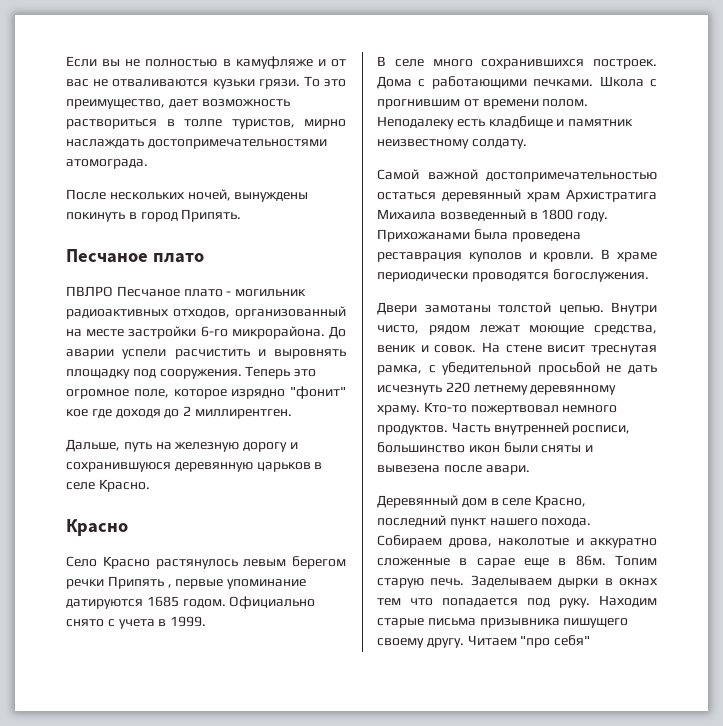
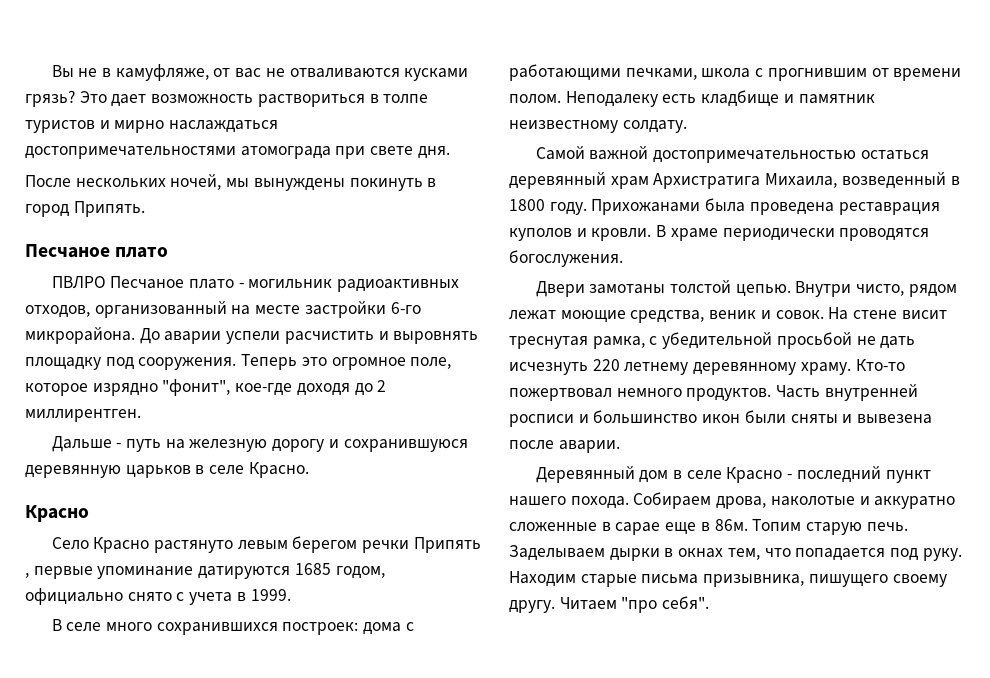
[66,56,346,69] [66,76,346,89] [66,99,165,109] Если вы не полностью в камуфляже и от вас не отваливаются кузьки грязи. То это преимущество, -> [51,64,469,81] [25,90,107,107] Вы не в камуфляже, от вас не отваливаются кусками грязь? Это
[231,119,346,129] [66,139,327,149] [66,159,148,169] туристов, мирно наслаждать достопримечательностями атомограда. -> [25,120,279,133] [25,146,450,159] туристов и мирно наслаждаться достопримечательностями атомограда при свете дня.
(231, 195) none -> [226,178,250,187] мы
[290,386,346,399] [66,409,112,418] "фонит" кое где -> [162,379,293,396] "фонит", кое-где
[66,439,120,452] Дальше, -> [51,436,122,452] Дальше -
[155,559,238,569] растянулось -> [153,540,233,553] растянуто
[182,596,316,609] годом. Официально -> [335,566,385,579] [25,588,123,605] годом, официально
[593,59,657,69] [377,76,644,89] построек. Дома с работающими печками. Школа -> [282,622,414,635] [509,64,751,81] построек: дома с работающими печками, школа
[377,209,436,220] Михаила -> [765,173,838,188] Михаила,
[572,425,631,435] росписи, -> [509,414,589,427] росписи и
[485,465,530,475] авари. -> [558,440,620,453] аварии.
[535,495,587,508] Красно, -> [726,467,793,483] Красно -
[377,598,401,606] тем -> [727,548,760,560] тем,
[479,618,560,628] призывника -> [703,574,805,587] призывника,
[554,635,591,646] себя" -> [662,596,710,609] себя".

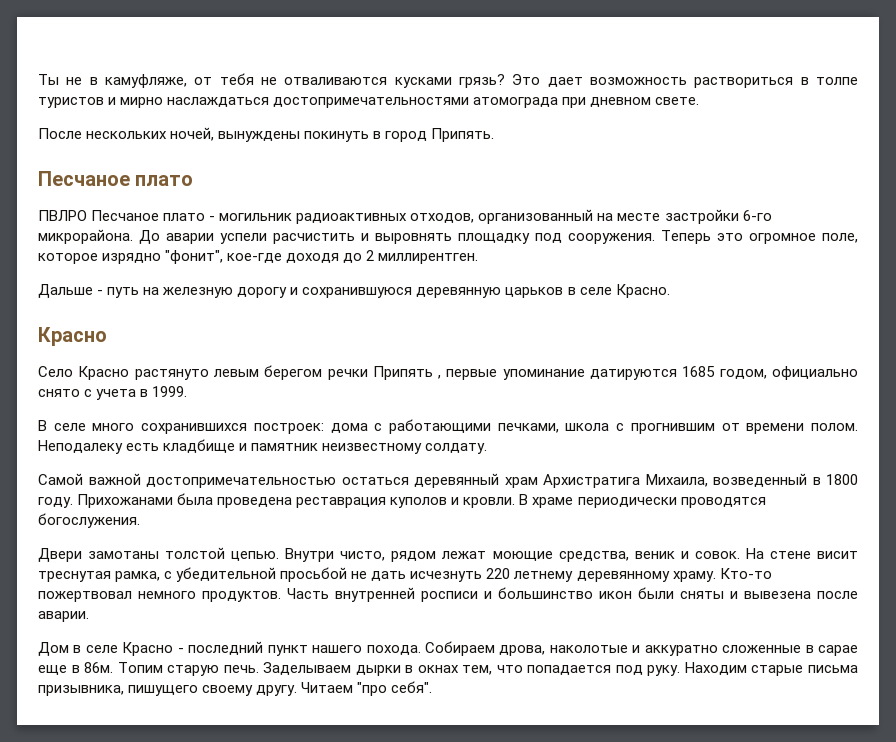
[51,65,74,77] Вы -> [38,74,59,85] Ты
[235,68,262,78] вас -> [219,73,254,85] тебя
[370,146,450,159] свете дня. -> [590,97,700,107] дневном свете.
[226,178,250,187] мы -> (215, 134) none
[535,466,669,483] Деревянный дом -> [38,642,69,656] Дом

